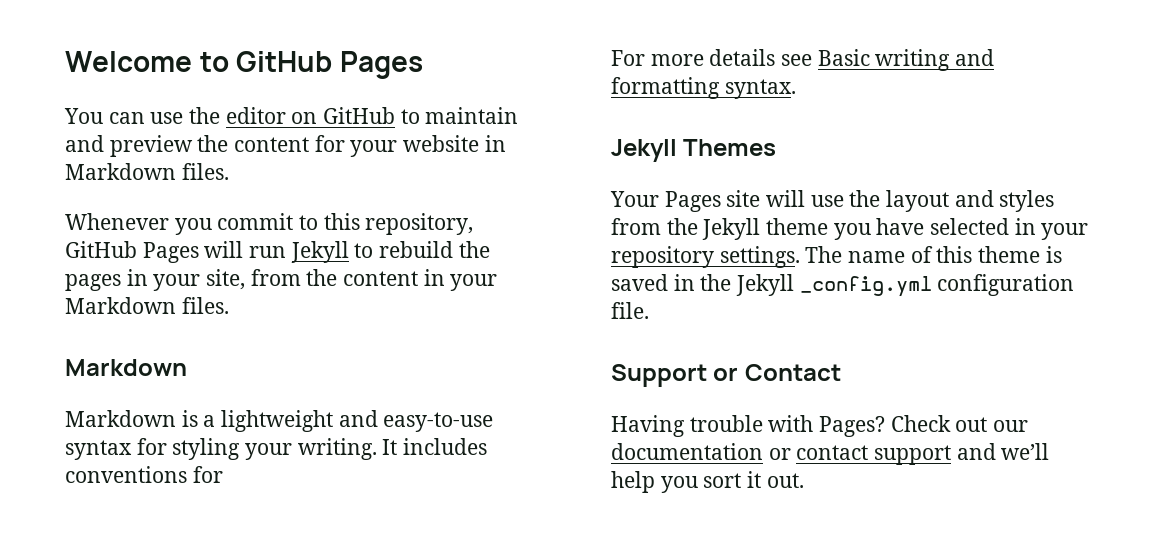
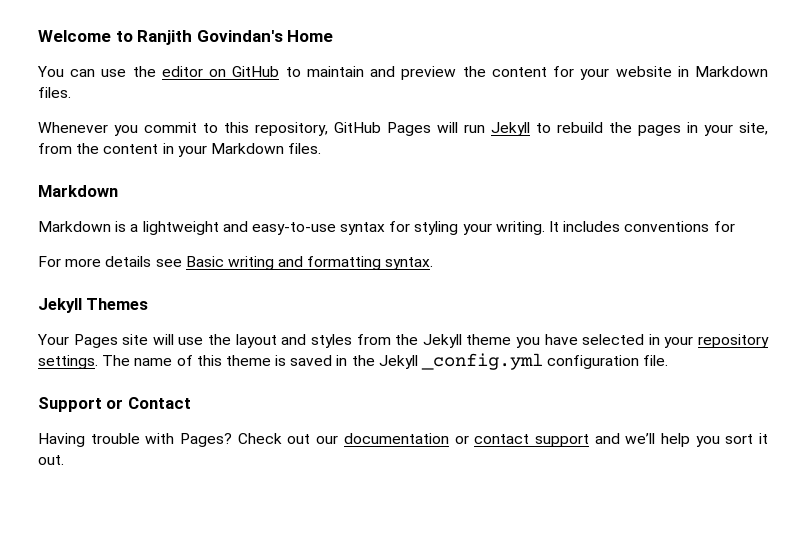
[236,51,423,79] GitHub Pages -> [137,30,334,45] Ranjith Govindan's Home

